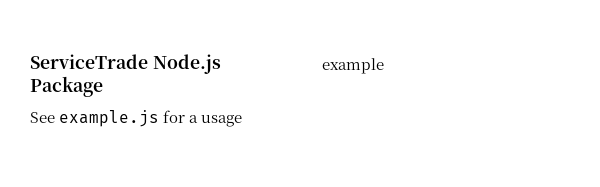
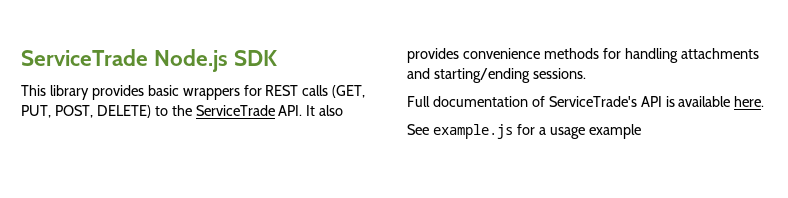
[30,76,103,97] Package -> [234,50,278,66] [21,85,366,100] [21,105,344,118] [407,48,759,63] [407,68,586,83] [407,96,765,107] SDK // This library provides basic wrappers for REST calls (GET, PUT, POST, DELETE) to the ServiceTrade API. It also provides convenience methods for handling attachments and starting/ending sessions. // Full documentation of ServiceTrade's API is available here.

